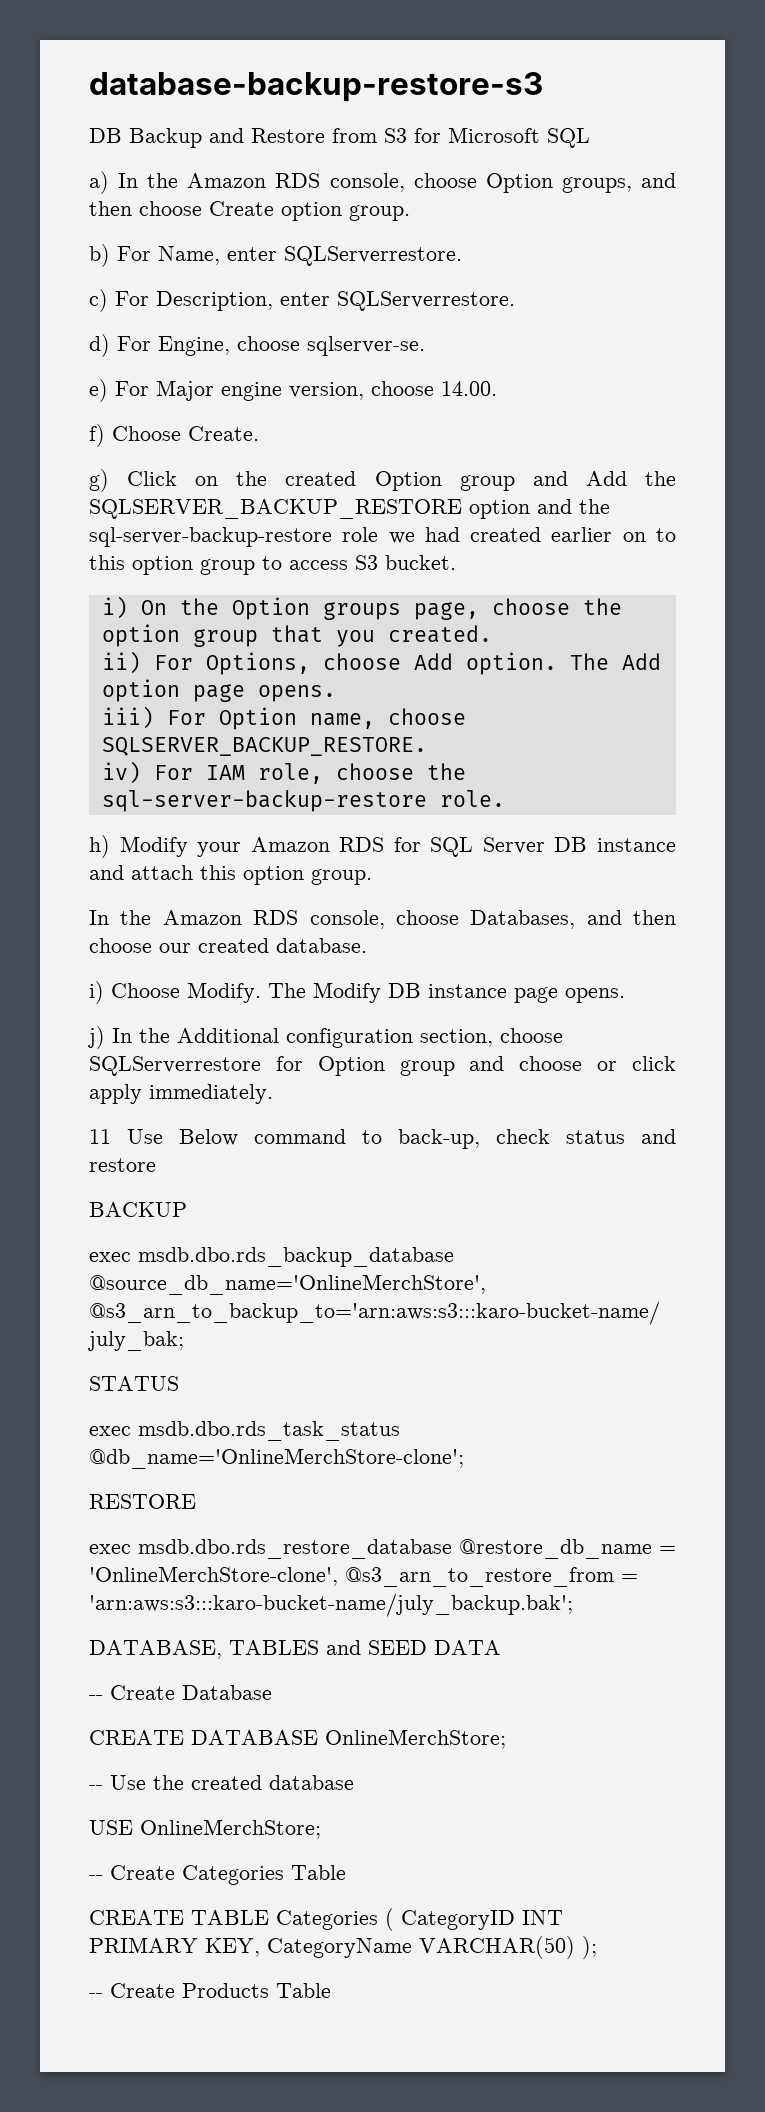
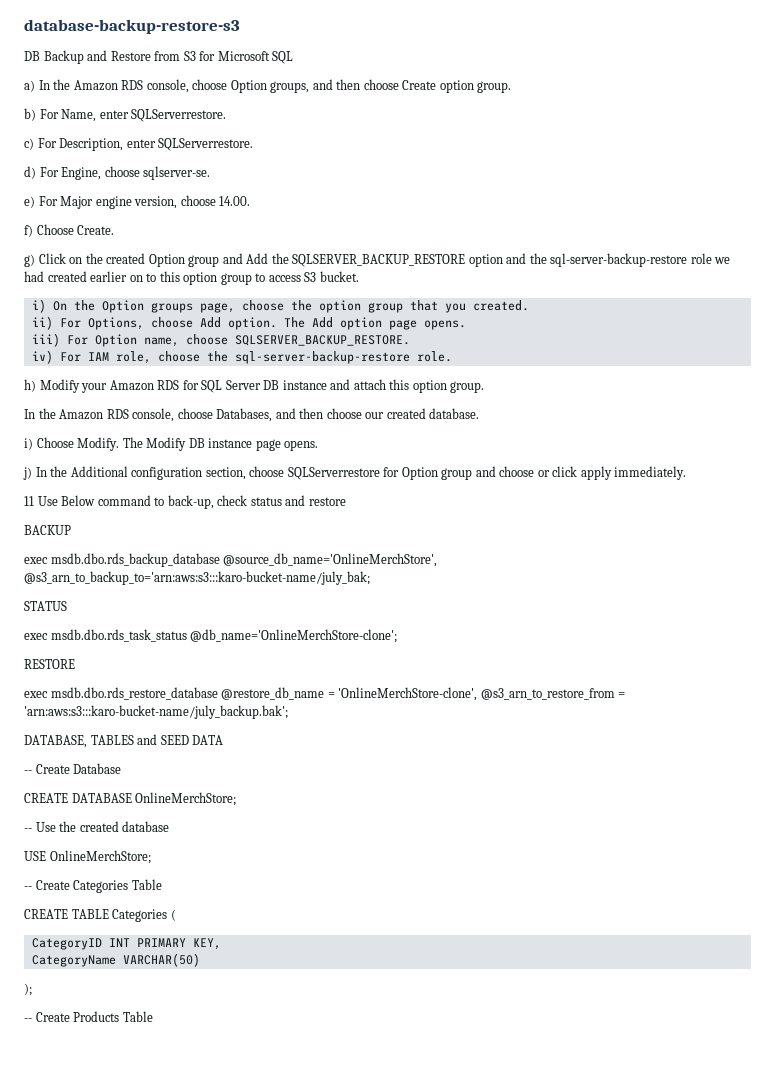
(394, 1919) none -> (176, 915) //
(260, 1947) none -> (221, 944) //
(575, 1947) none -> (200, 960) //

